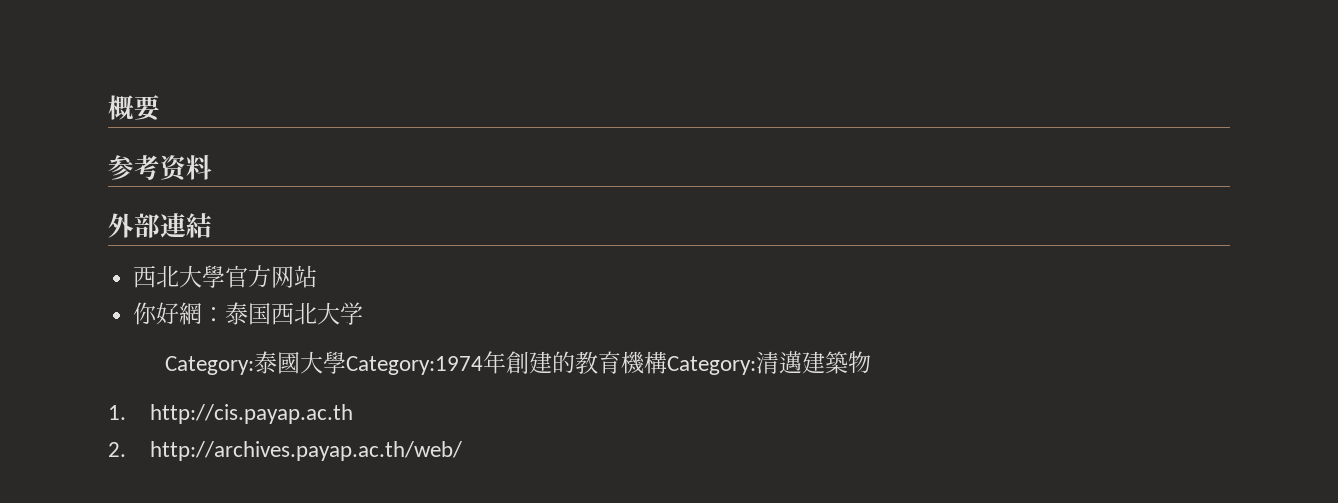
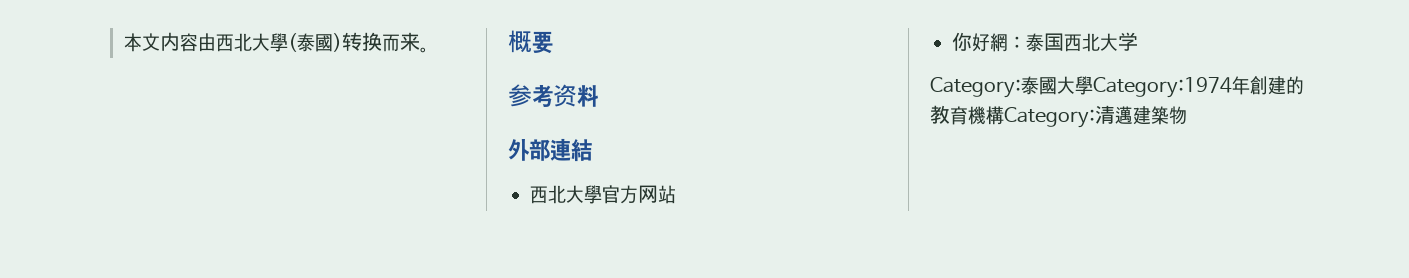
(108, 107) none -> [124,32,430,53] 本文内容由西北大學(泰國)转换而来。 //
[108,404,354,424] [108,441,463,461] // 1. http://cis.payap.ac.th // 2. http://archives.payap.ac.th/web/ -> (1187, 115) none

